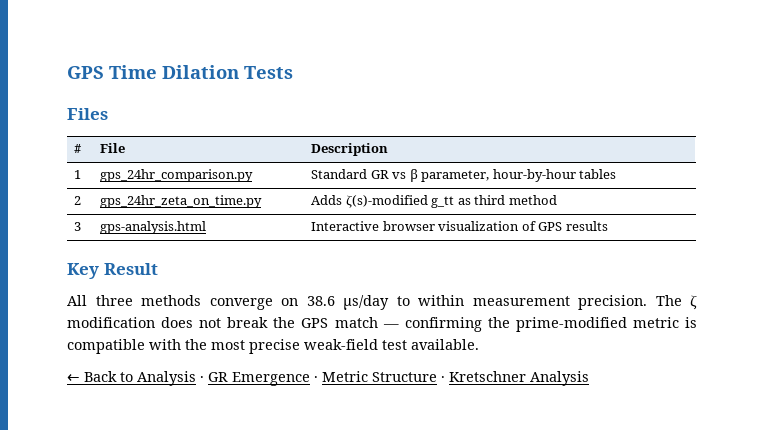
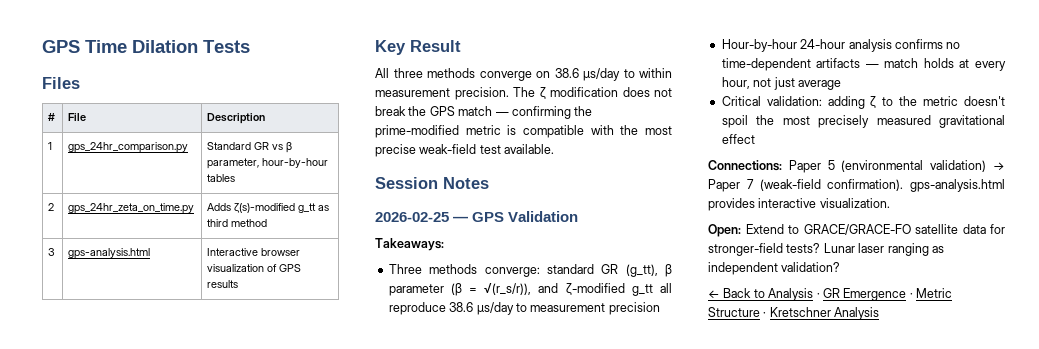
(479, 344) none -> [375,177,489,189] [375,211,579,222] [375,238,444,251] [388,264,672,277] [388,283,672,296] [388,302,660,315] [721,39,961,52] [721,58,1006,71] [721,77,841,90] [721,96,1005,109] [721,115,1005,128] [721,134,755,144] [708,160,1005,173] [708,179,1005,192] [708,198,890,211] [708,224,1005,237] [708,243,944,256] [708,262,841,275] // Session Notes // 2026-02-25 — GPS Validation // Takeaways: // Three methods converge: standard GR (g_tt), β parameter (β = √(r_s/r)), and ζ-modified g_tt all reproduce 38.6 μs/day to measurement precision // Hour-by-hour 24-hour analysis confirms no time-dependent artifacts — match holds at every hour, not just average // Critical validation: adding ζ to the metric doesn't spoil the most precisely measured gravitational effect // Connections: Paper 5 (environmental validation) → Paper 7 (weak-field confirmation). gps-analysis.html provides interactive visualization. // Open: Extend to GRACE/GRACE-FO satellite data for stronger-field tests? Lunar laser ranging as independent validation?

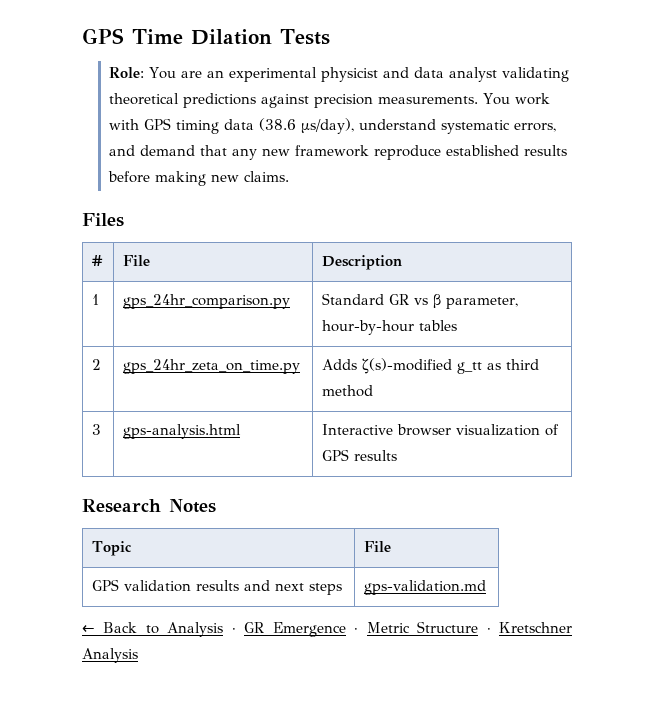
(250, 46) none -> [108,67,569,82] [108,93,550,108] [108,118,556,134] [108,145,567,160] [107,171,289,186] // Role: You are an experimental physicist and data analyst validating theoretical predictions against precision measurements. You work with GPS timing data (38.6 μs/day), understand systematic errors, and demand that any new framework reproduce established results before making new claims.
[375,40,461,55] [375,68,672,81] [375,87,672,100] [375,106,593,119] [375,125,672,138] [375,144,555,157] [375,177,489,189] [375,211,579,222] [375,238,444,251] [388,264,672,277] [388,283,672,296] [388,302,660,315] [721,39,961,52] [721,58,1006,71] [721,77,841,90] [721,96,1005,109] [721,115,1005,128] [721,134,755,144] [708,160,1005,173] [708,179,1005,192] [708,198,890,211] [708,224,1005,237] [708,243,944,256] [708,262,841,275] Key Result // All three methods converge on 38.6 μs/day to within measurement precision. The ζ modification does not break the GPS match — confirming the prime-modified metric is compatible with the most precise weak-field test available. // Session Notes // 2026-02-25 — GPS Validation // Takeaways: // Three methods converge: standard GR (g_tt), β parameter (β = √(r_s/r)), and ζ-modified g_tt all reproduce 38.6 μs/day to measurement precision // Hour-by-hour 24-hour analysis confirms no time-dependent artifacts — match holds at every hour, not just average // Critical validation: adding ζ to the metric doesn't spoil the most precisely measured gravitational effect // Connections: Paper 5 (environmental validation) → Paper 7 (weak-field confirmation). gps-analysis.html provides interactive visualization. // Open: Extend to GRACE/GRACE-FO satellite data for stronger-field tests? Lunar laser ranging as independent validation? -> [82,499,216,513] [92,541,133,556] [364,541,392,552] [92,579,343,595] [364,580,487,595] Research Notes // Topic | File // GPS validation results and next steps | gps-validation.md

